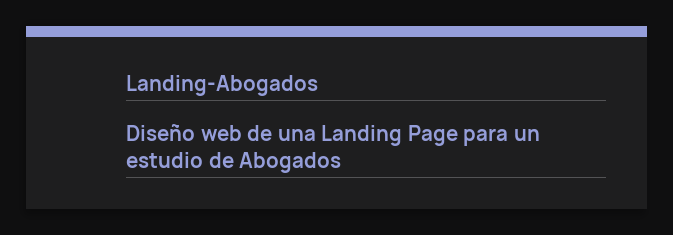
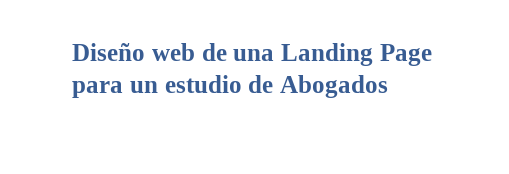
[126,75,318,96] Landing-Abogados // -> (72, 52) none

